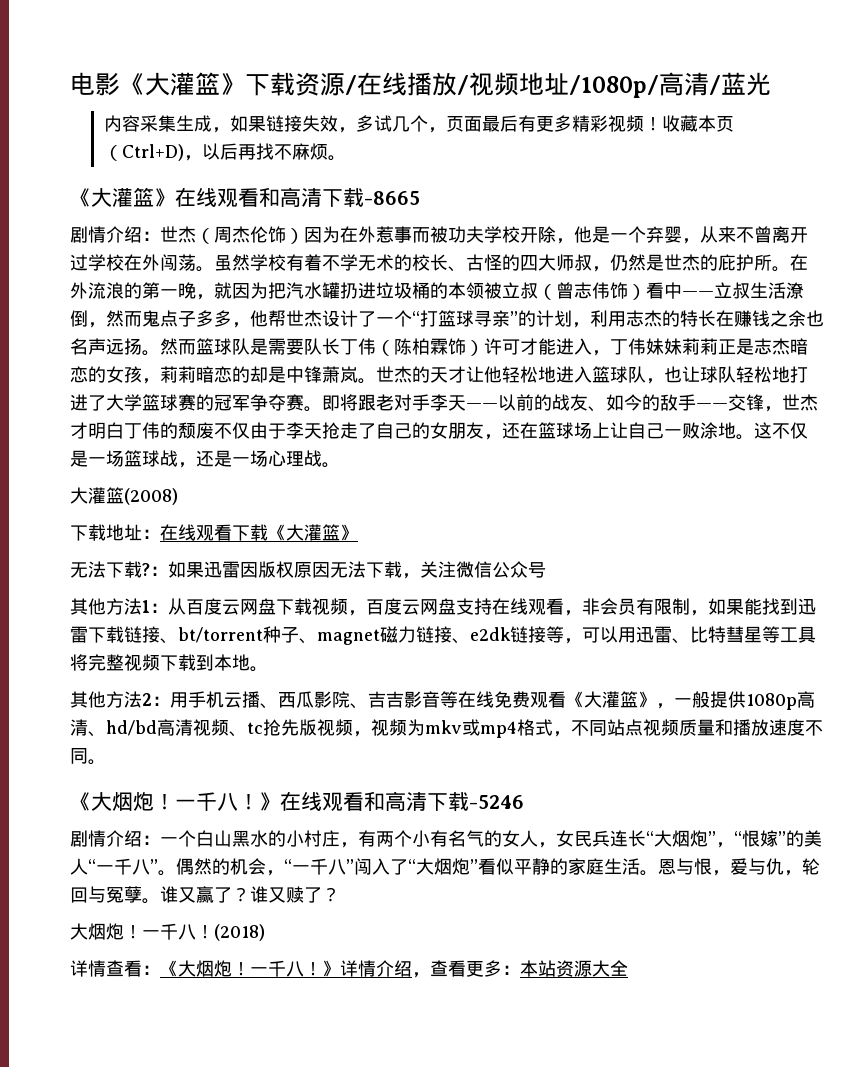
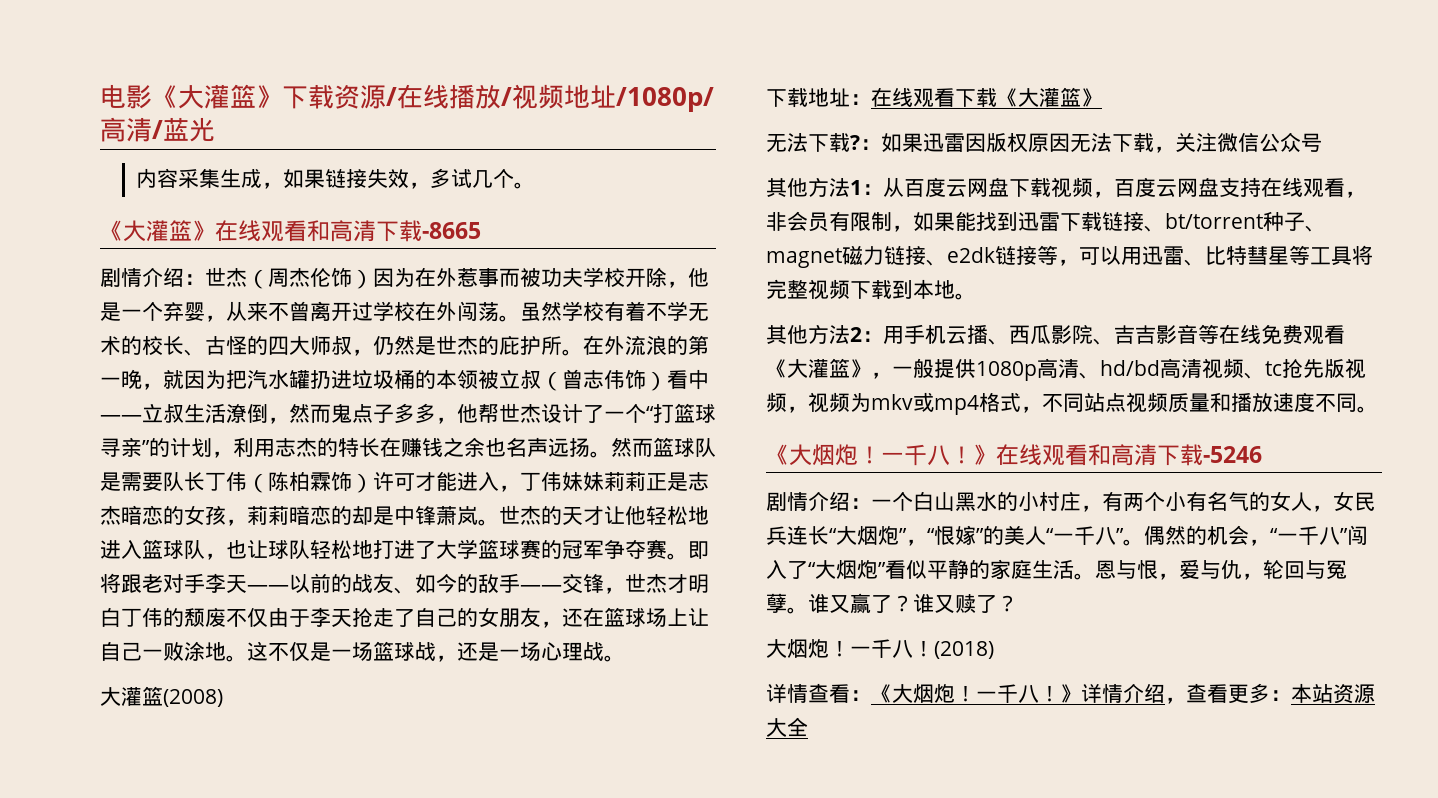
[427,115,734,133] [103,143,328,161] ，页面最后有更多精彩视频！收藏本页（Ctrl+D)，以后再找不麻烦 -> (515, 178) none

